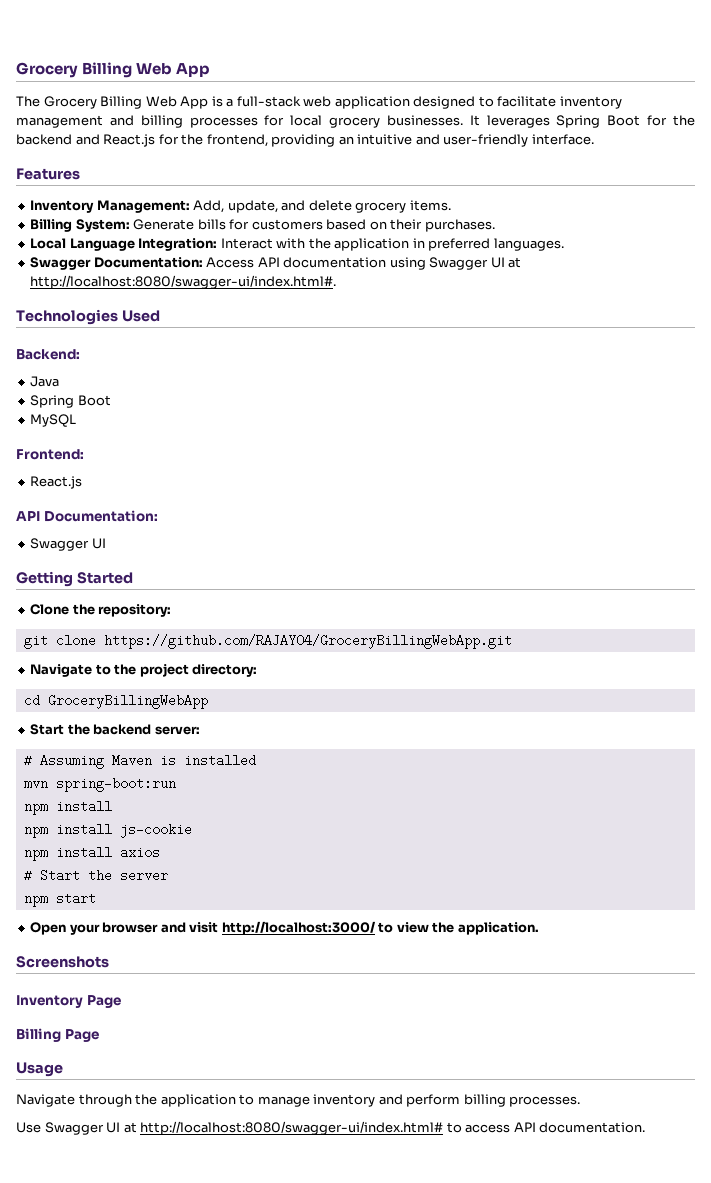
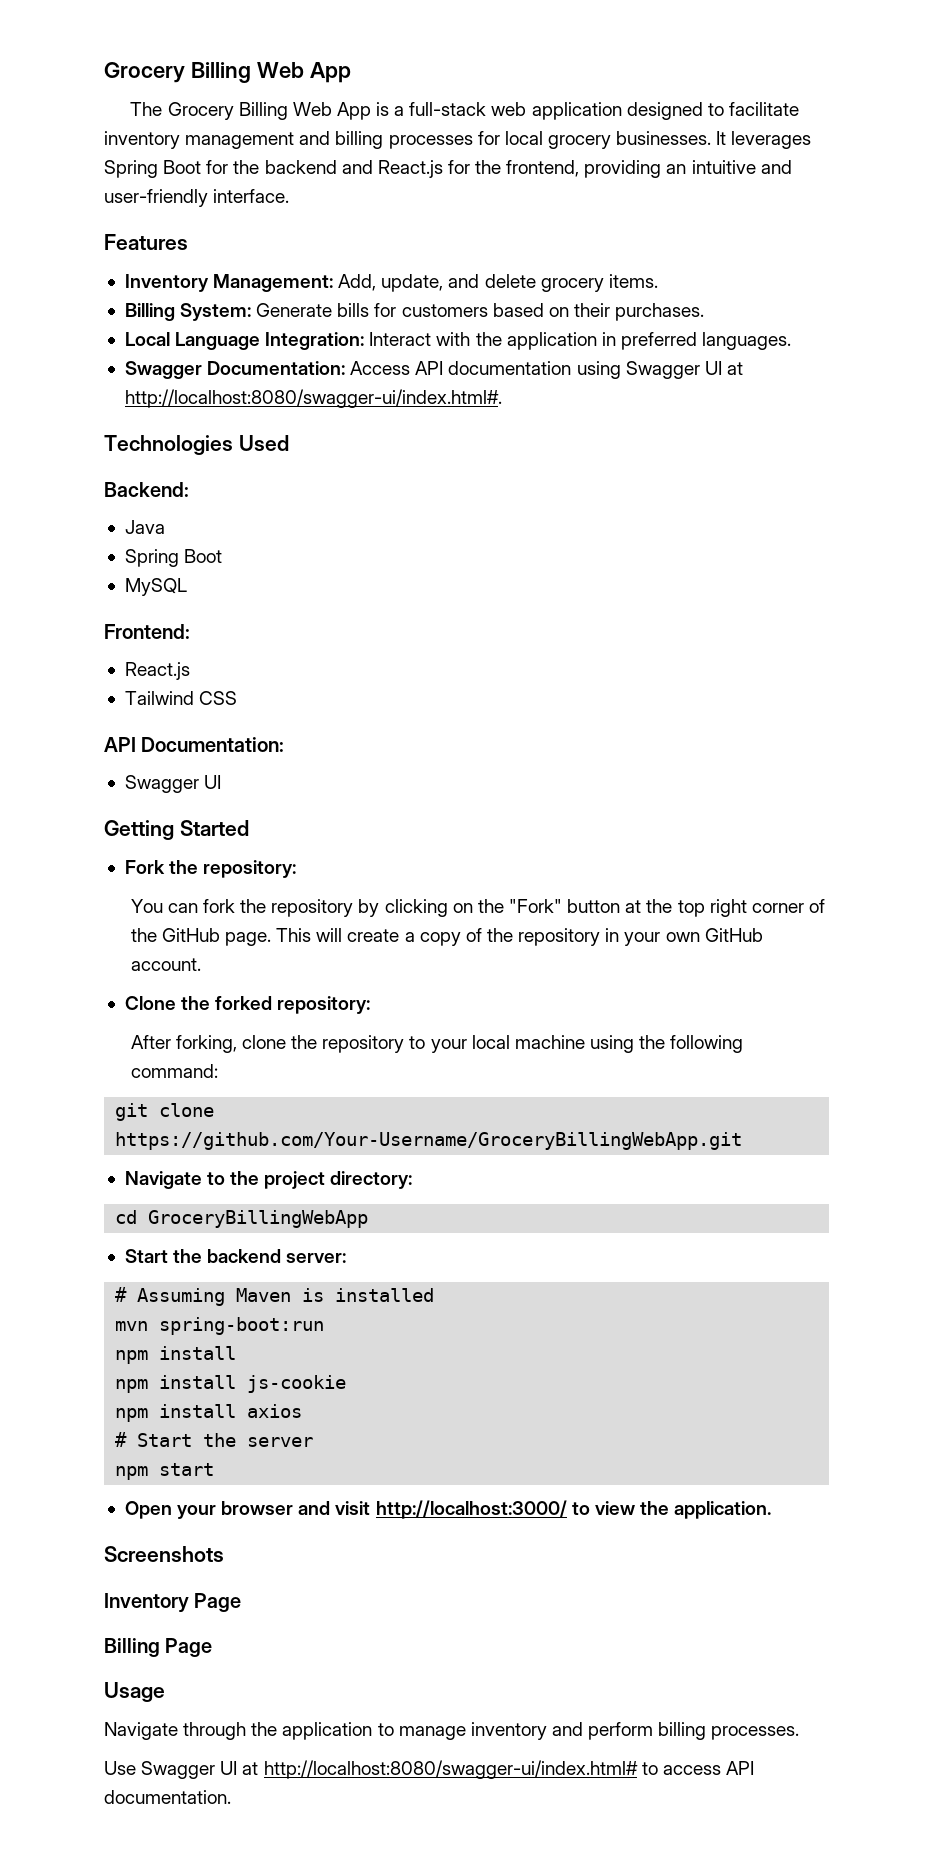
(83, 482) none -> [124,691,238,705] // Tailwind CSS
[30,604,70,615] Clone -> [124,860,165,874] Fork
(172, 610) none -> [130,899,825,917] [130,928,763,946] [130,958,201,971] [124,996,371,1014] [130,1035,744,1053] [130,1064,218,1078] // You can fork the repository by clicking on the "Fork" button at the top right corner of the GitHub page. This will create a copy of the repository in your own GitHub account. // Clone the forked repository: // After forking, clone the repository to your local machine using the following command:
[103,634,512,649] https://github.com/RAJAY04/GroceryBillingWebApp.git -> [115,1132,743,1150] https://github.com/Your-Username/GroceryBillingWebApp.git

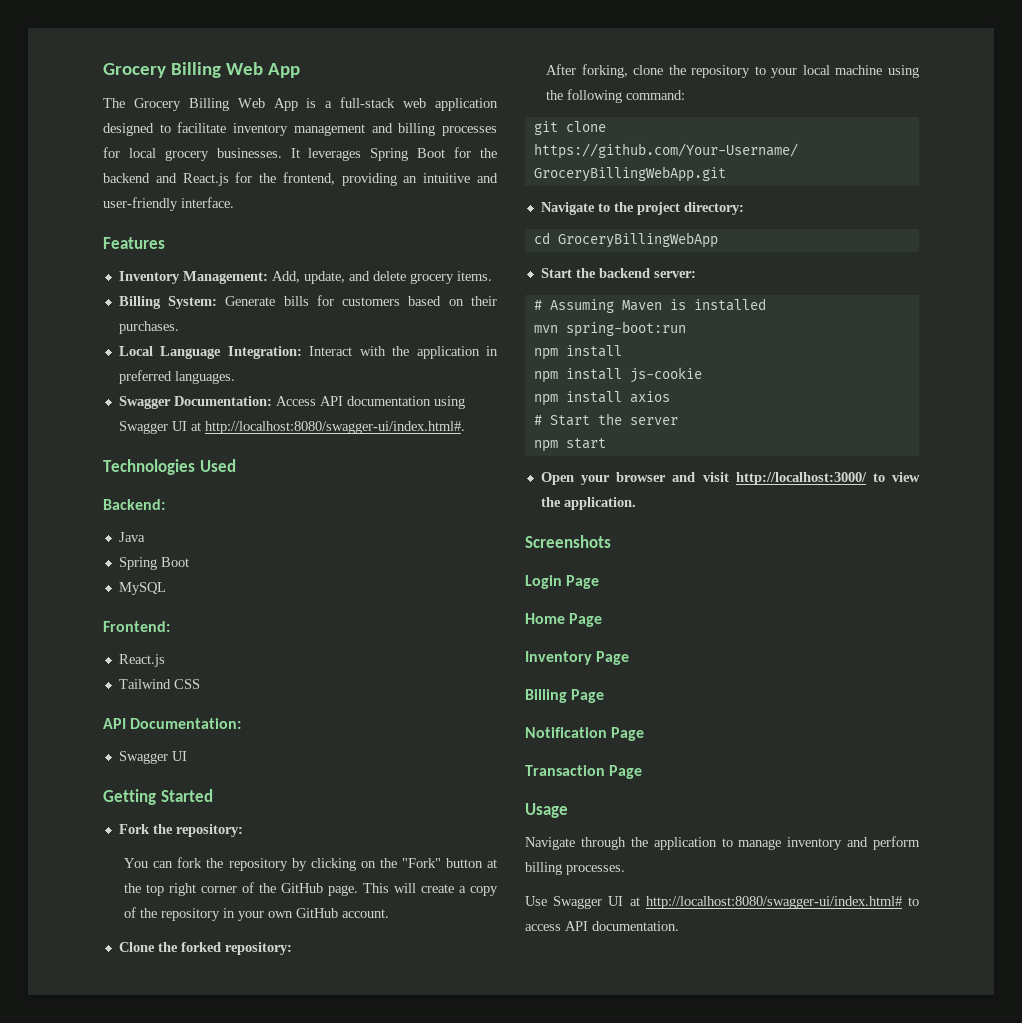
(224, 1554) none -> [525,575,600,589] [525,613,603,627] // Login Page // Home Page
(213, 1647) none -> [525,727,645,741] [525,765,643,779] // Notification Page // Transaction Page

